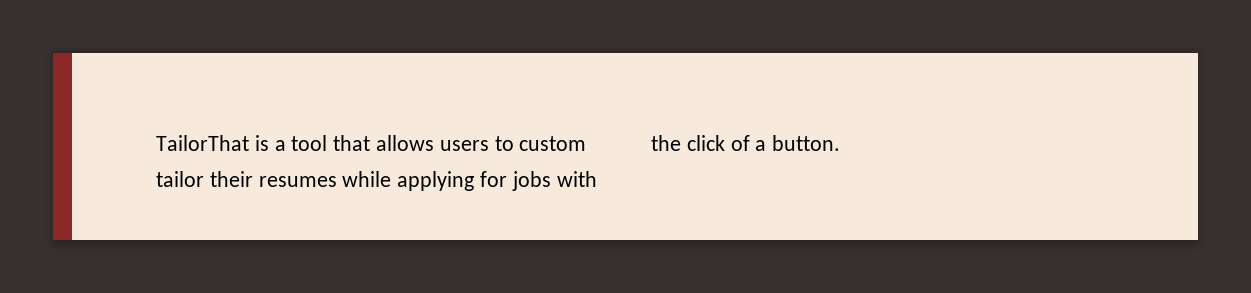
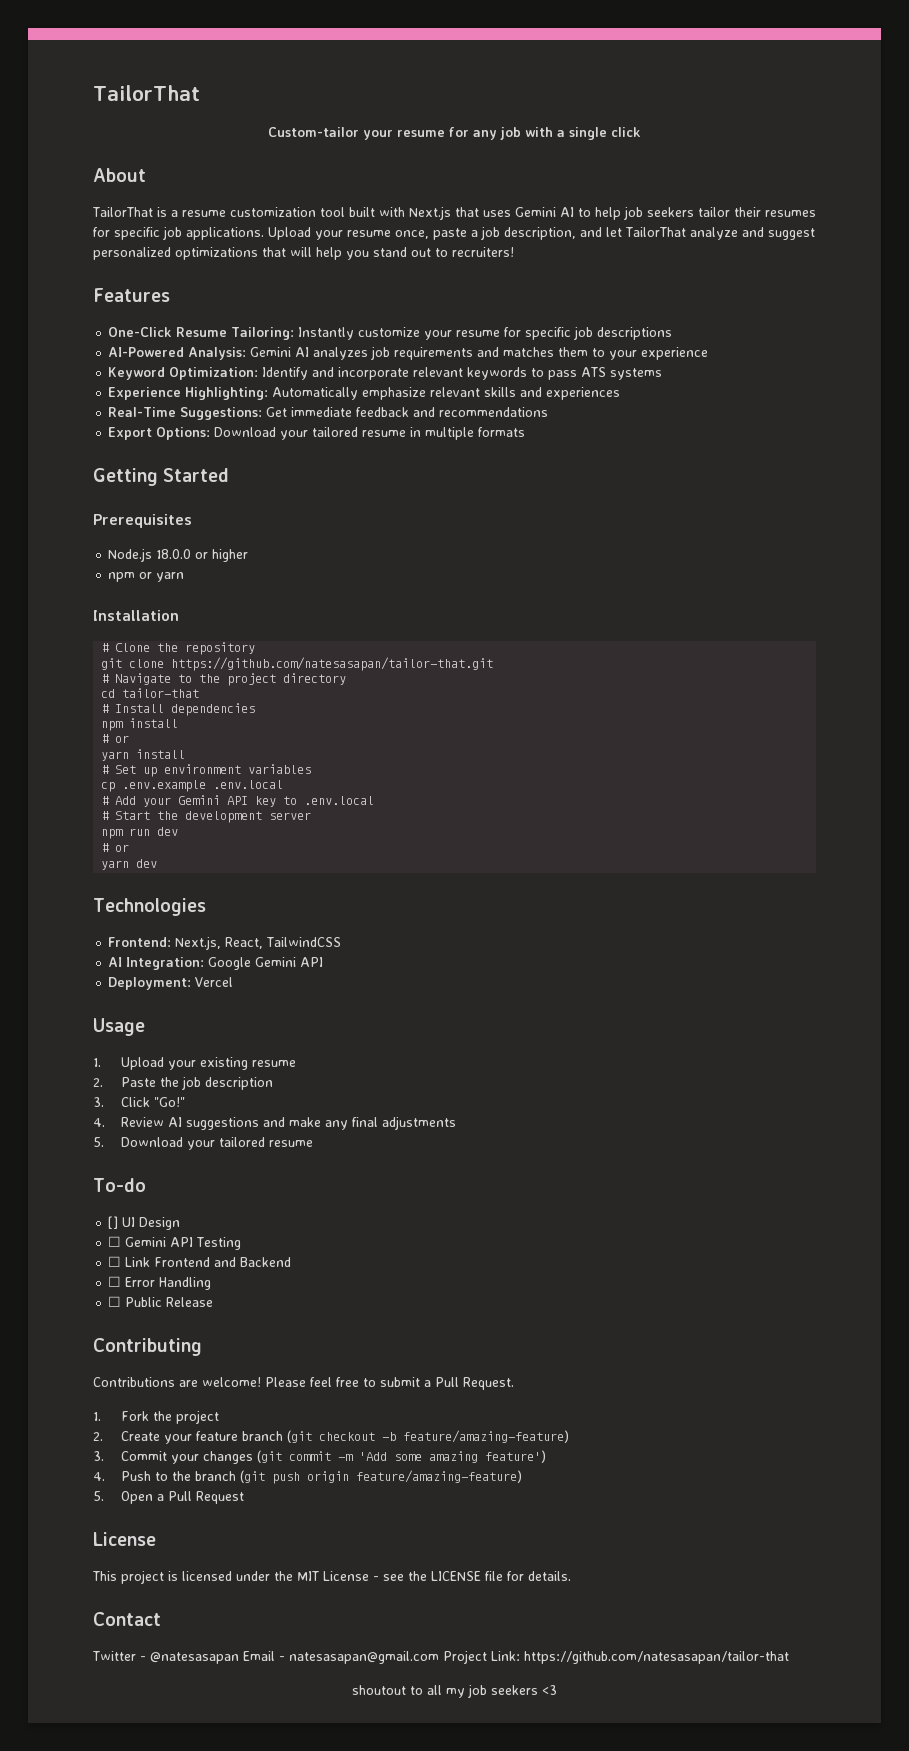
[156,135,587,151] [156,171,597,191] [651,135,841,151] TailorThat is a tool that allows users to custom tailor their resumes while applying for jobs with the click of a button. -> [93,85,200,101] [268,127,641,140] [93,168,146,182] [92,206,816,220] [93,226,815,240] [93,247,514,260] [93,288,170,302] [108,326,673,340] [108,346,709,360] [108,367,663,380] [108,387,621,400] [108,407,549,420] [108,427,526,440] [93,468,230,486] [93,514,192,528] [108,548,249,562] [108,572,185,582] [93,610,179,621] [101,642,256,655] [101,657,494,671] [101,673,347,686] [101,688,200,698] [101,703,256,716] [101,718,179,731] [101,734,130,743] [101,749,186,761] [101,764,312,777] [101,780,284,792] [101,795,375,807] [101,811,312,823] [101,827,179,839] [101,843,130,852] [101,859,158,870] [93,898,206,916] [108,936,342,950] [108,957,324,970] [108,977,234,990] [93,1018,145,1036] [93,1057,296,1070] [93,1076,273,1090] [93,1097,185,1107] [93,1116,456,1130] [93,1137,313,1150] [93,1178,146,1192] [108,1216,181,1230] [108,1236,242,1250] [108,1256,292,1267] [108,1276,212,1290] [108,1296,214,1307] [93,1338,202,1356] [93,1377,514,1390] [93,1410,219,1424] [93,1430,569,1444] [93,1450,546,1464] [93,1470,522,1484] [93,1491,244,1504] [93,1532,156,1546] [92,1570,571,1584] [93,1612,161,1626] [92,1650,789,1664] [352,1684,557,1698] TailorThat // Custom-tailor your resume for any job with a single click // About // TailorThat is a resume customization tool built with Next.js that uses Gemini AI to help job seekers tailor their resumes for specific job applications. Upload your resume once, paste a job description, and let TailorThat analyze and suggest personalized optimizations that will help you stand out to recruiters! // Features // One-Click Resume Tailoring: Instantly customize your resume for specific job descriptions // AI-Powered Analysis: Gemini AI analyzes job requirements and matches them to your experience // Keyword Optimization: Identify and incorporate relevant keywords to pass ATS systems // Experience Highlighting: Automatically emphasize relevant skills and experiences // Real-Time Suggestions: Get immediate feedback and recommendations // Export Options: Download your tailored resume in multiple formats // Getting Started // Prerequisites // Node.js 18.0.0 or higher // npm or yarn // Installation // # Clone the repository // git clone https://github.com/natesasapan/tailor-that.git // # Navigate to the project directory // cd tailor-that // # Install dependencies // npm install // # or // yarn install // # Set up environment variables // cp .env.example .env.local // # Add your Gemini API key to .env.local // # Start the development server // npm run dev // # or // yarn dev // Technologies // Frontend: Next.js, React, TailwindCSS // AI Integration: Google Gemini API // Deployment: Vercel // Usage // 1. Upload your existing resume // 2. Paste the job description // 3. Click "Go!" // 4. Review AI suggestions and make any final adjustments // 5. Download your tailored resume // To-do // [] UI Design // ☐ Gemini API Testing // ☐ Link Frontend and Backend // ☐ Error Handling // ☐ Public Release // Contributing // Contributions are welcome! Please feel free to submit a Pull Request. // 1. Fork the project // 2. Create your feature branch (git checkout -b feature/amazing-feature) // 3. Commit your changes (git commit -m 'Add some amazing feature') // 4. Push to the branch (git push origin feature/amazing-feature) // 5. Open a Pull Request // License // This project is licensed under the MIT License - see the LICENSE file for details. // Contact // Twitter - @natesasapan Email - natesasapan@gmail.com Project Link: https://github.com/natesasapan/tailor-that // shoutout to all my job seekers <3

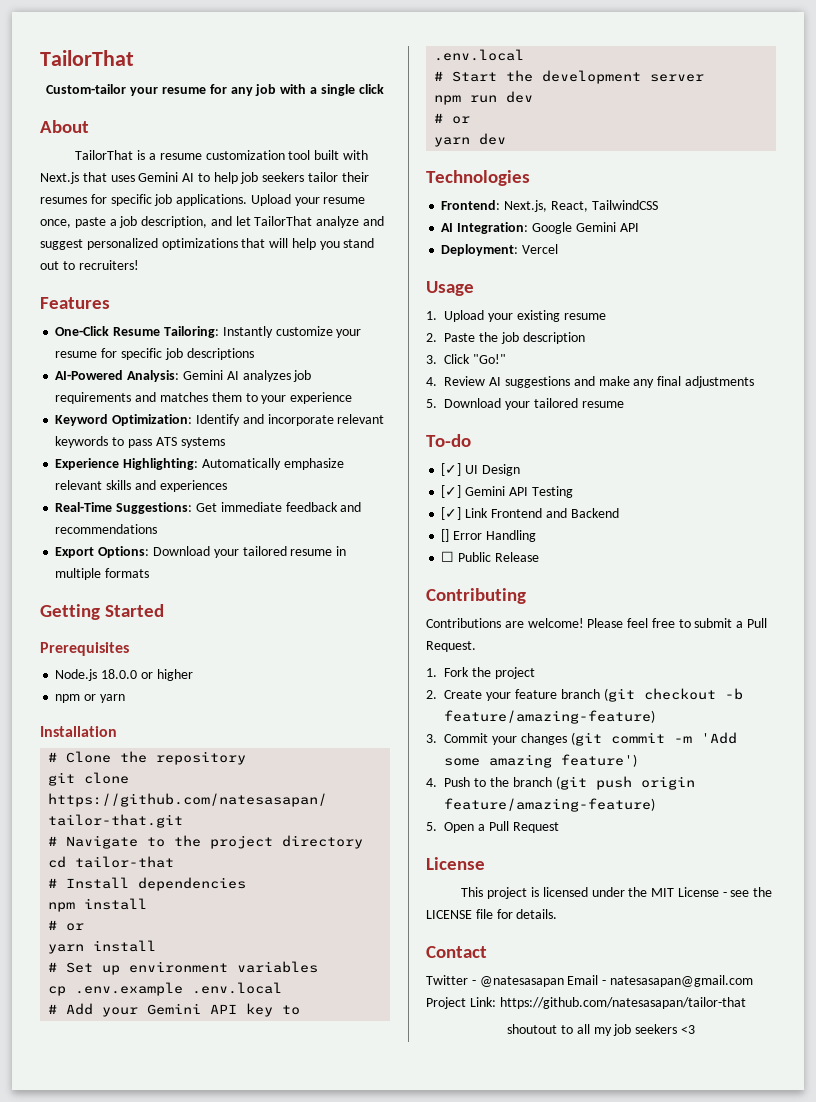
[108,1216,119,1229] [] -> [441,463,462,476] [✓]
[108,1236,122,1247] ☐ -> [441,485,462,498] [✓]
[108,1256,122,1267] ☐ -> [441,507,462,520] [✓]
[108,1276,122,1287] ☐ -> [441,529,450,542] []

